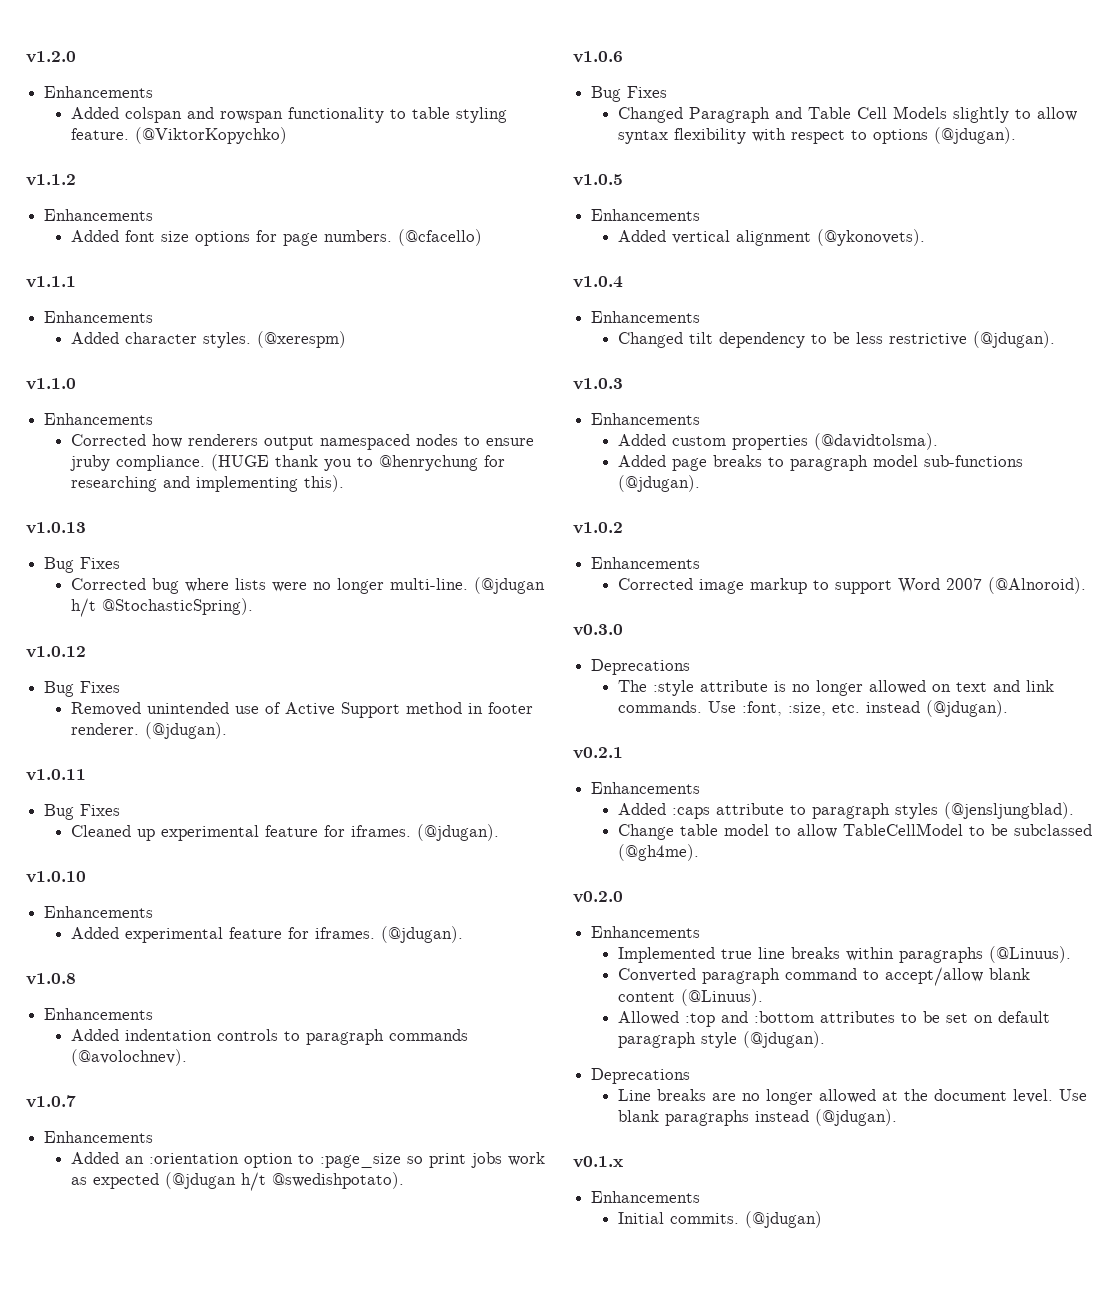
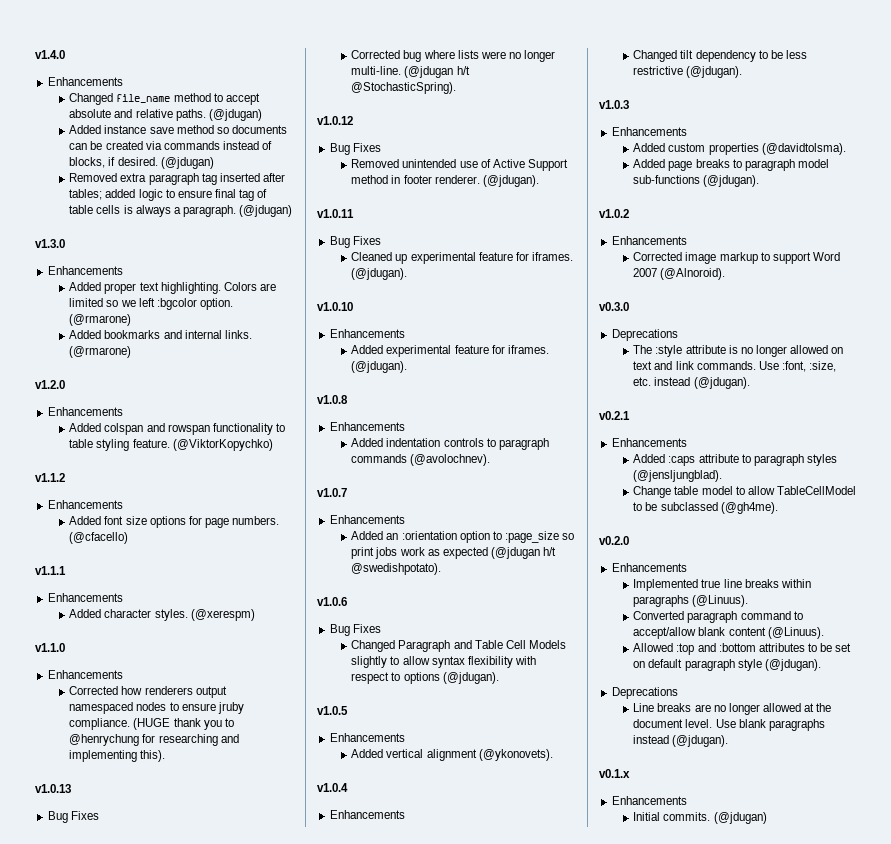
(26, 57) none -> [35,50,65,59] [47,77,123,86] [69,93,260,105] [69,109,262,121] [69,125,287,134] [69,141,272,150] [69,157,214,169] [69,173,285,185] [69,189,268,201] [69,205,292,217] [35,239,65,248] [47,266,123,275] [69,282,276,294] [69,298,233,310] [69,314,132,326] [69,330,252,339] [69,346,132,358] v1.4.0 // Enhancements // Changed file_name method to accept absolute and relative paths. (@jdugan) // Added instance save method so documents can be created via commands instead of blocks, if desired. (@jdugan) // Removed extra paragraph tag inserted after tables; added logic to ensure final tag of table cells is always a paragraph. (@jdugan) // v1.3.0 // Enhancements // Added proper text highlighting. Colors are limited so we left :bgcolor option. (@rmarone) // Added bookmarks and internal links. (@rmarone) //

